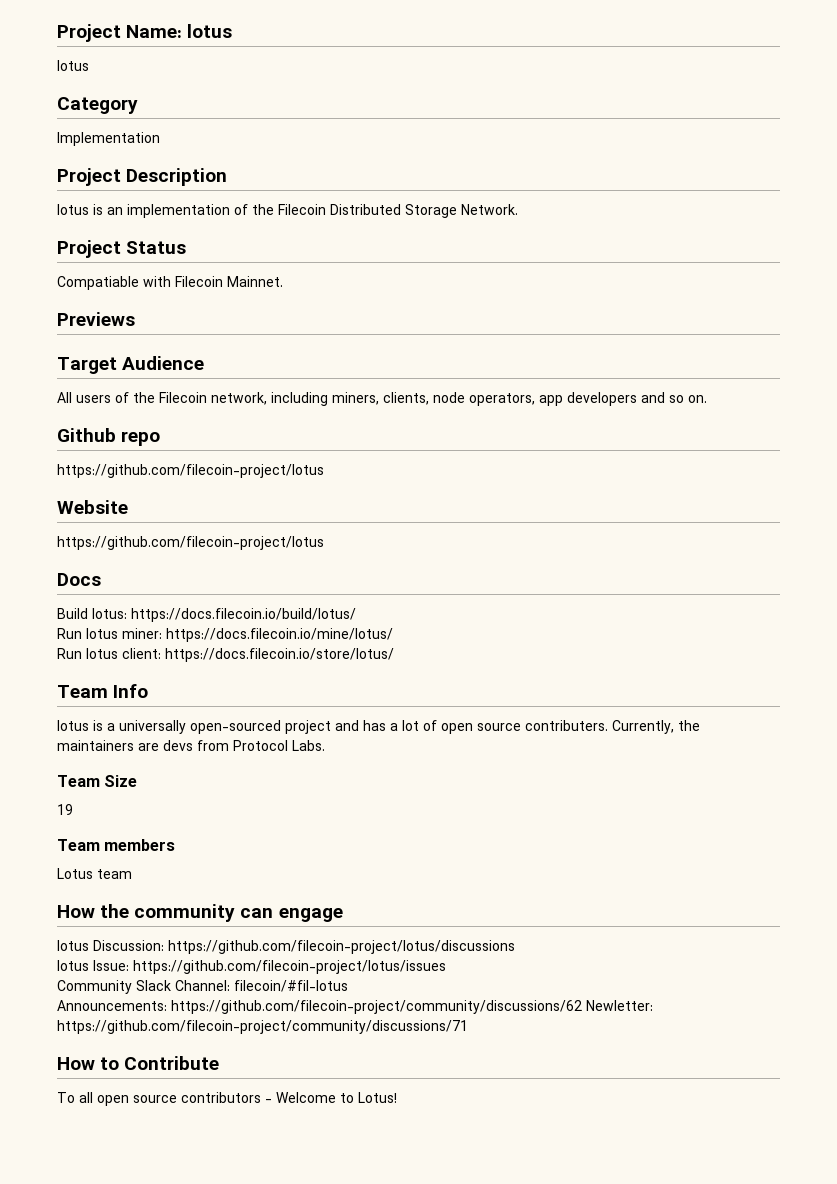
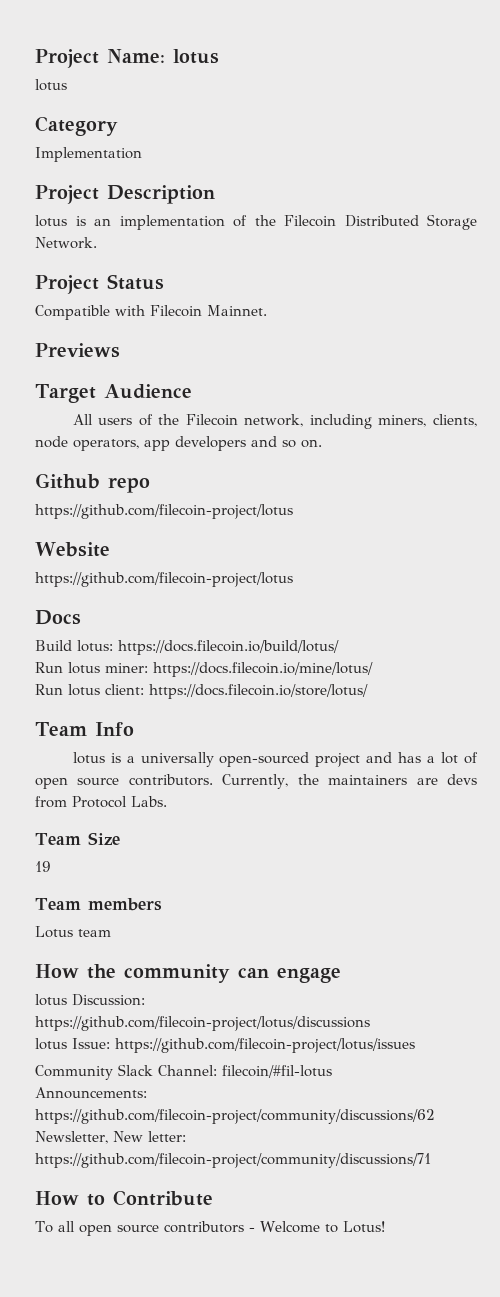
[57,276,139,290] Compatiable -> [35,305,110,320] Compatible
[525,720,608,731] contributers. -> [128,774,213,786] contributors.
[586,1000,653,1011] Newletter: -> [35,1131,186,1144] Newsletter, New letter:

